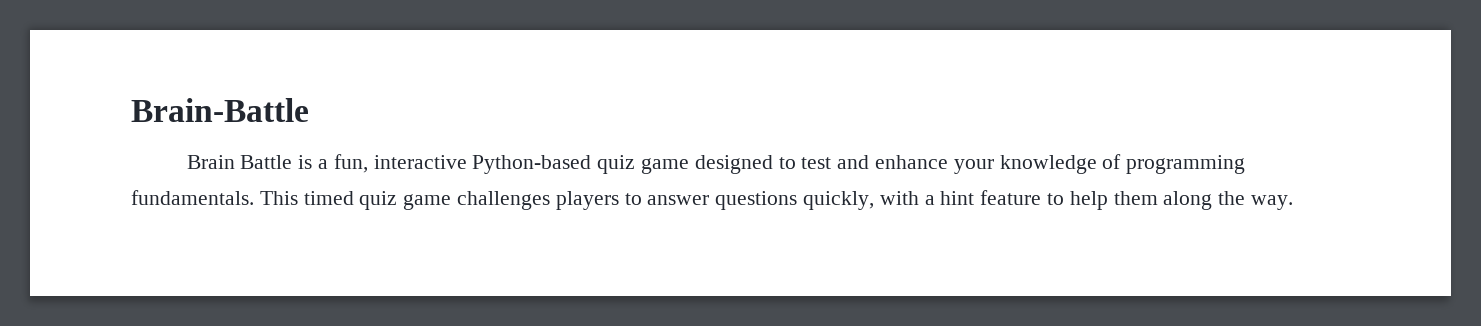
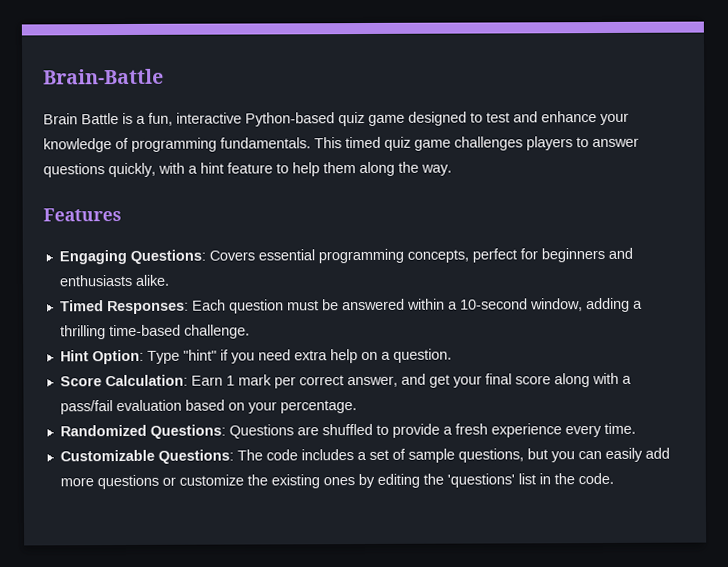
(1294, 202) none -> [43,208,122,222] [58,247,633,265] [58,274,170,287] [59,297,643,315] [59,324,250,340] [59,348,452,365] [59,372,632,389] [59,399,357,415] [59,422,636,439] [59,447,670,464] [59,472,614,490] // Features // Engaging Questions: Covers essential programming concepts, perfect for beginners and enthusiasts alike. // Timed Responses: Each question must be answered within a 10-second window, adding a thrilling time-based challenge. // Hint Option: Type "hint" if you need extra help on a question. // Score Calculation: Earn 1 mark per correct answer, and get your final score along with a pass/fail evaluation based on your percentage. // Randomized Questions: Questions are shuffled to provide a fresh experience every time. // Customizable Questions: The code includes a set of sample questions, but you can easily add more questions or customize the existing ones by editing the 'questions' list in the code.

